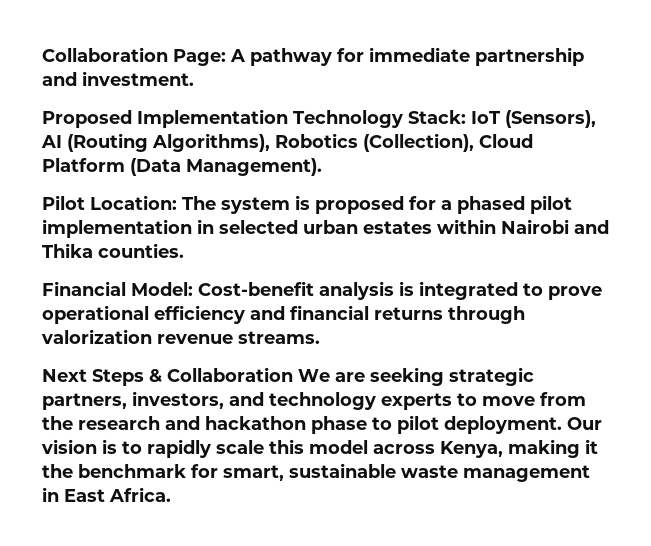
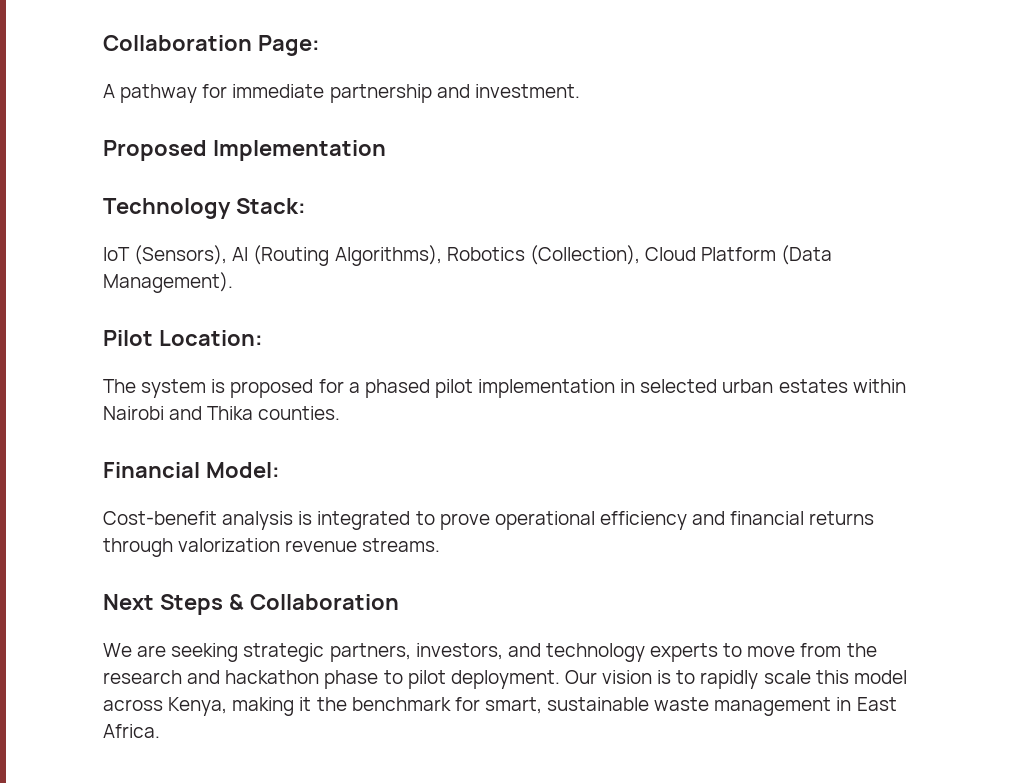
(226, 57) none -> (320, 45) //
(288, 118) none -> (386, 150) //
(466, 117) none -> (306, 206) //
(177, 202) none -> (263, 338) //
(193, 289) none -> (280, 470) //
(293, 374) none -> (399, 602) //

